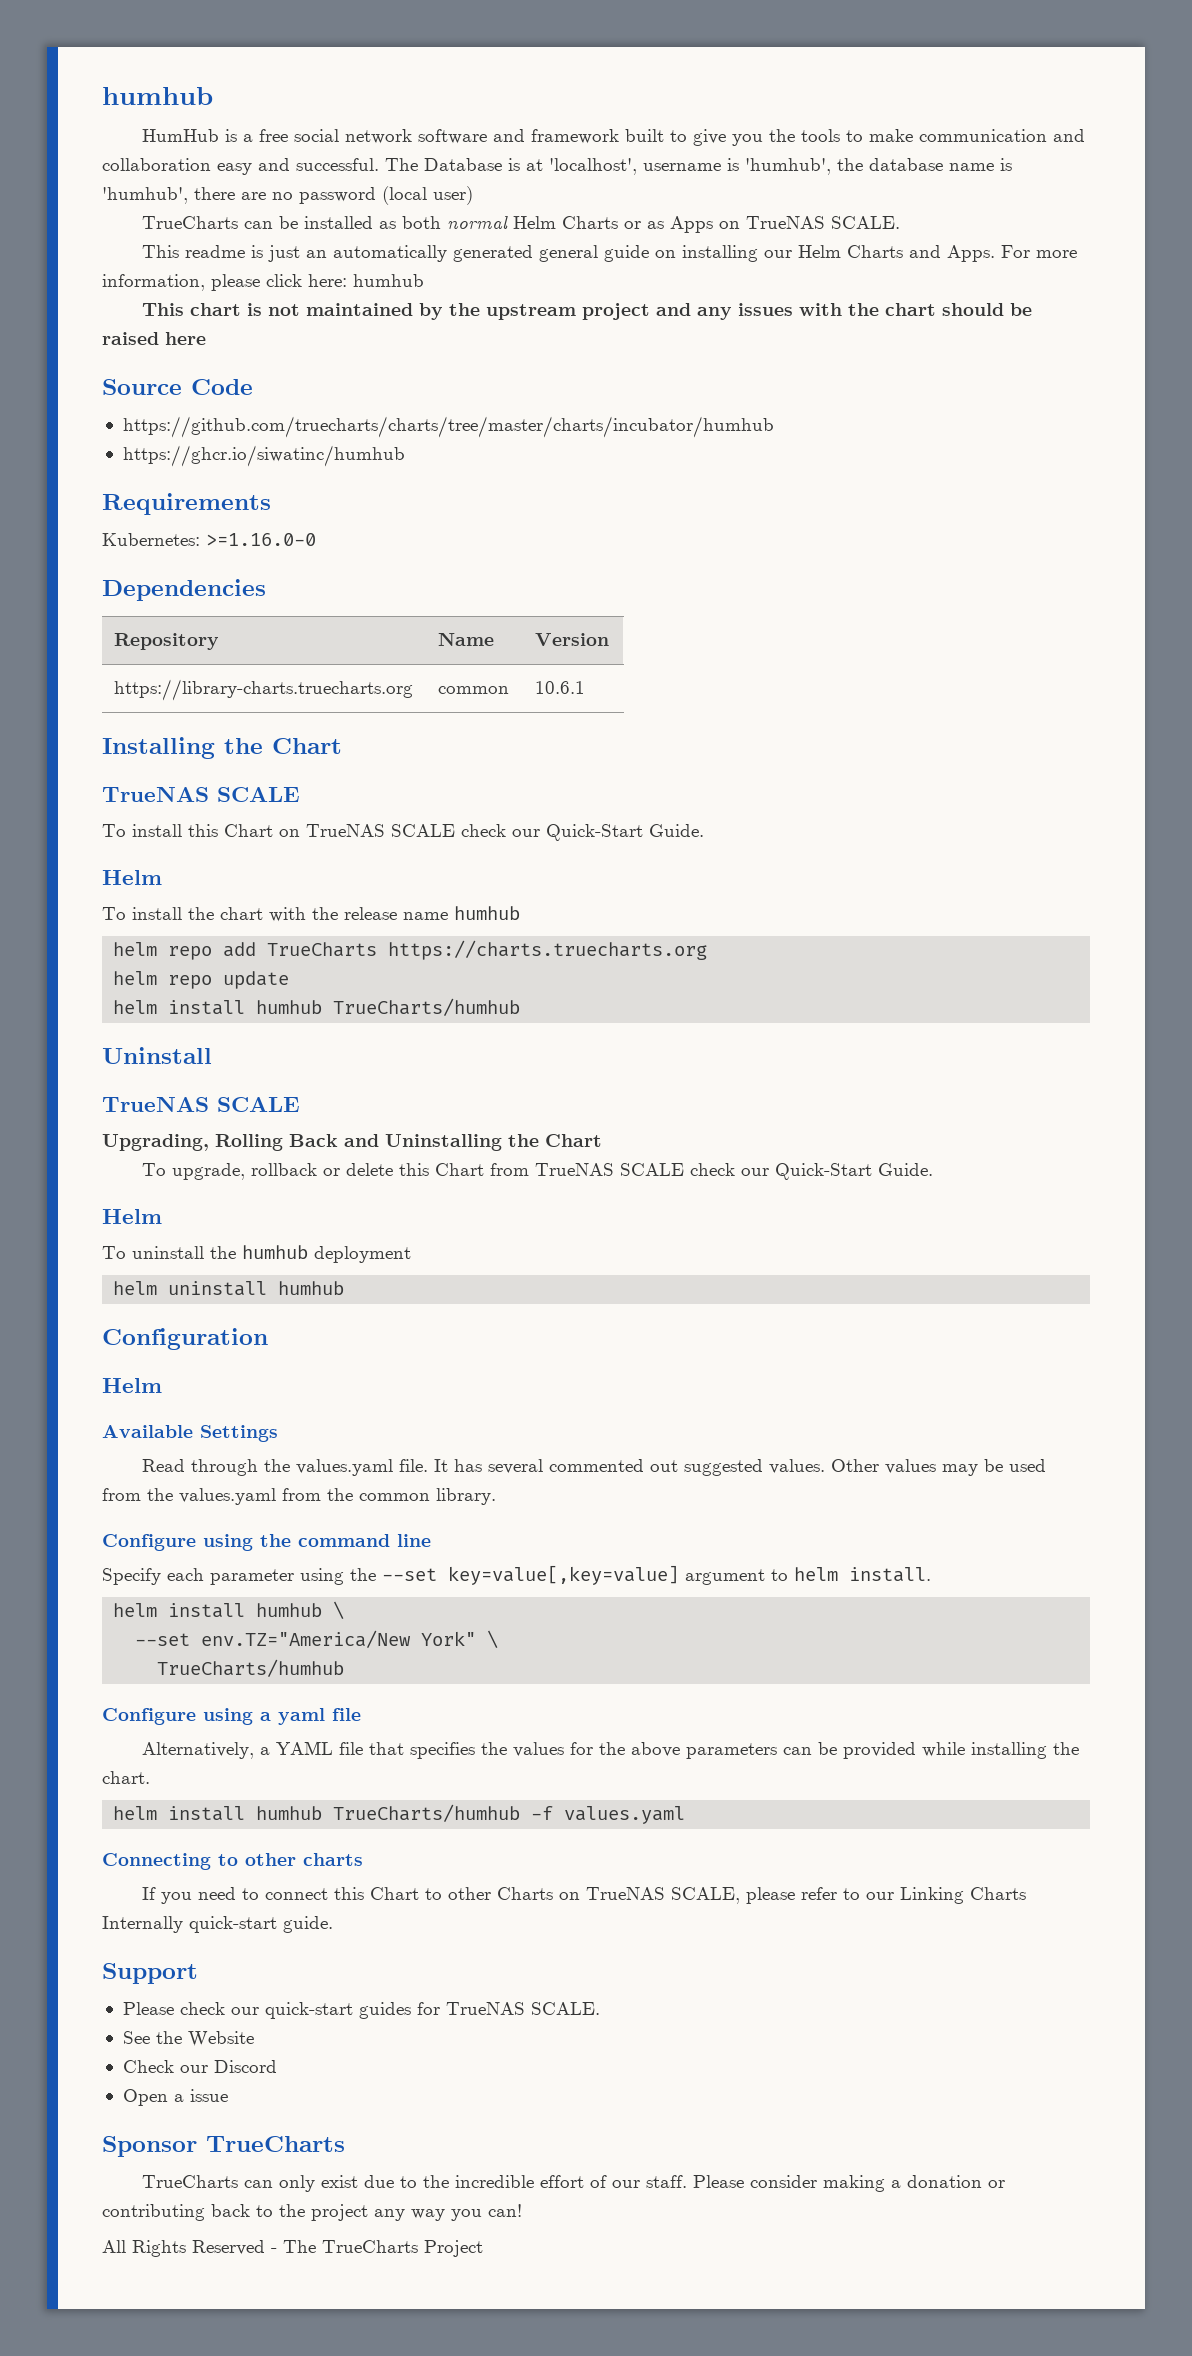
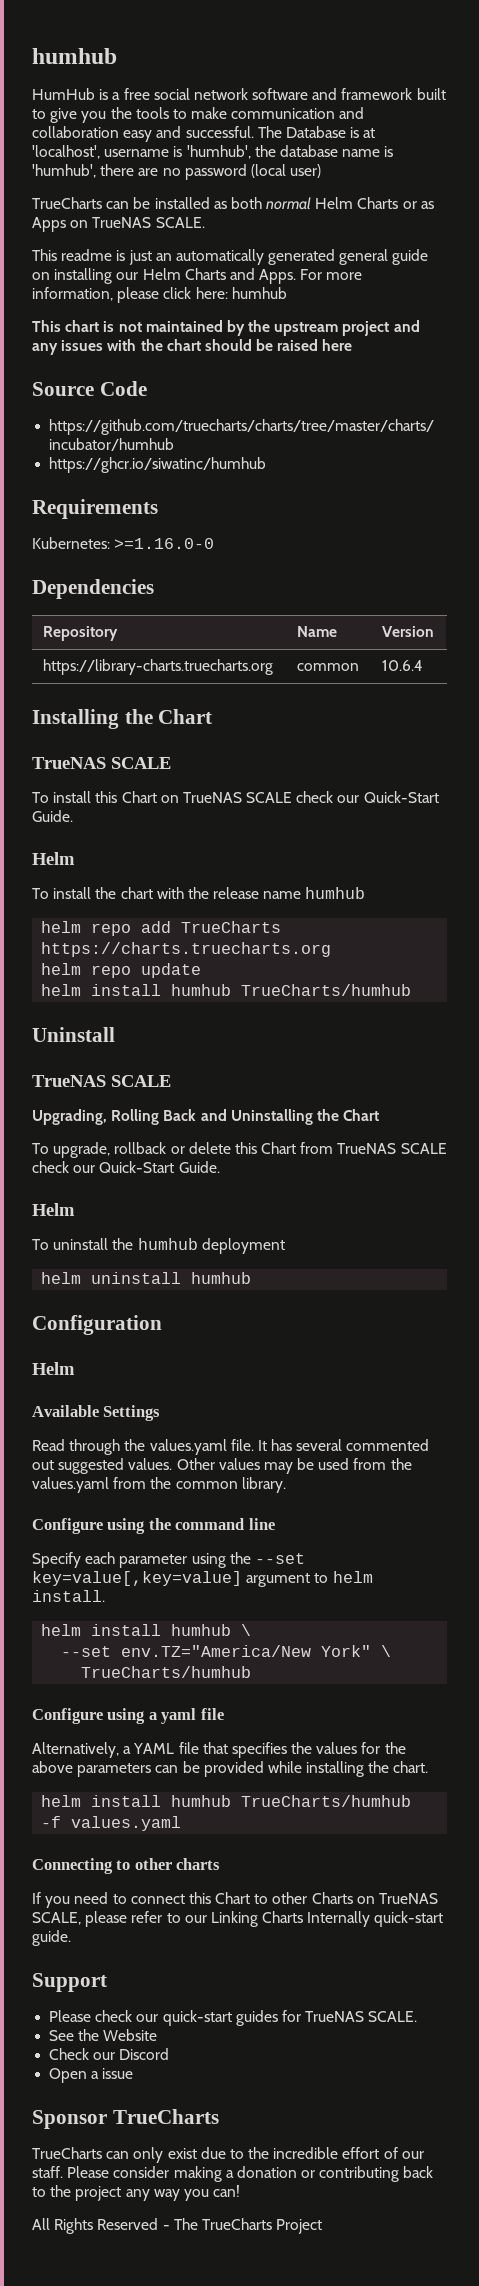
[535,681,586,694] 10.6.1 -> [381,660,423,671] 10.6.4

